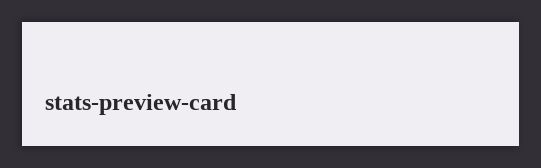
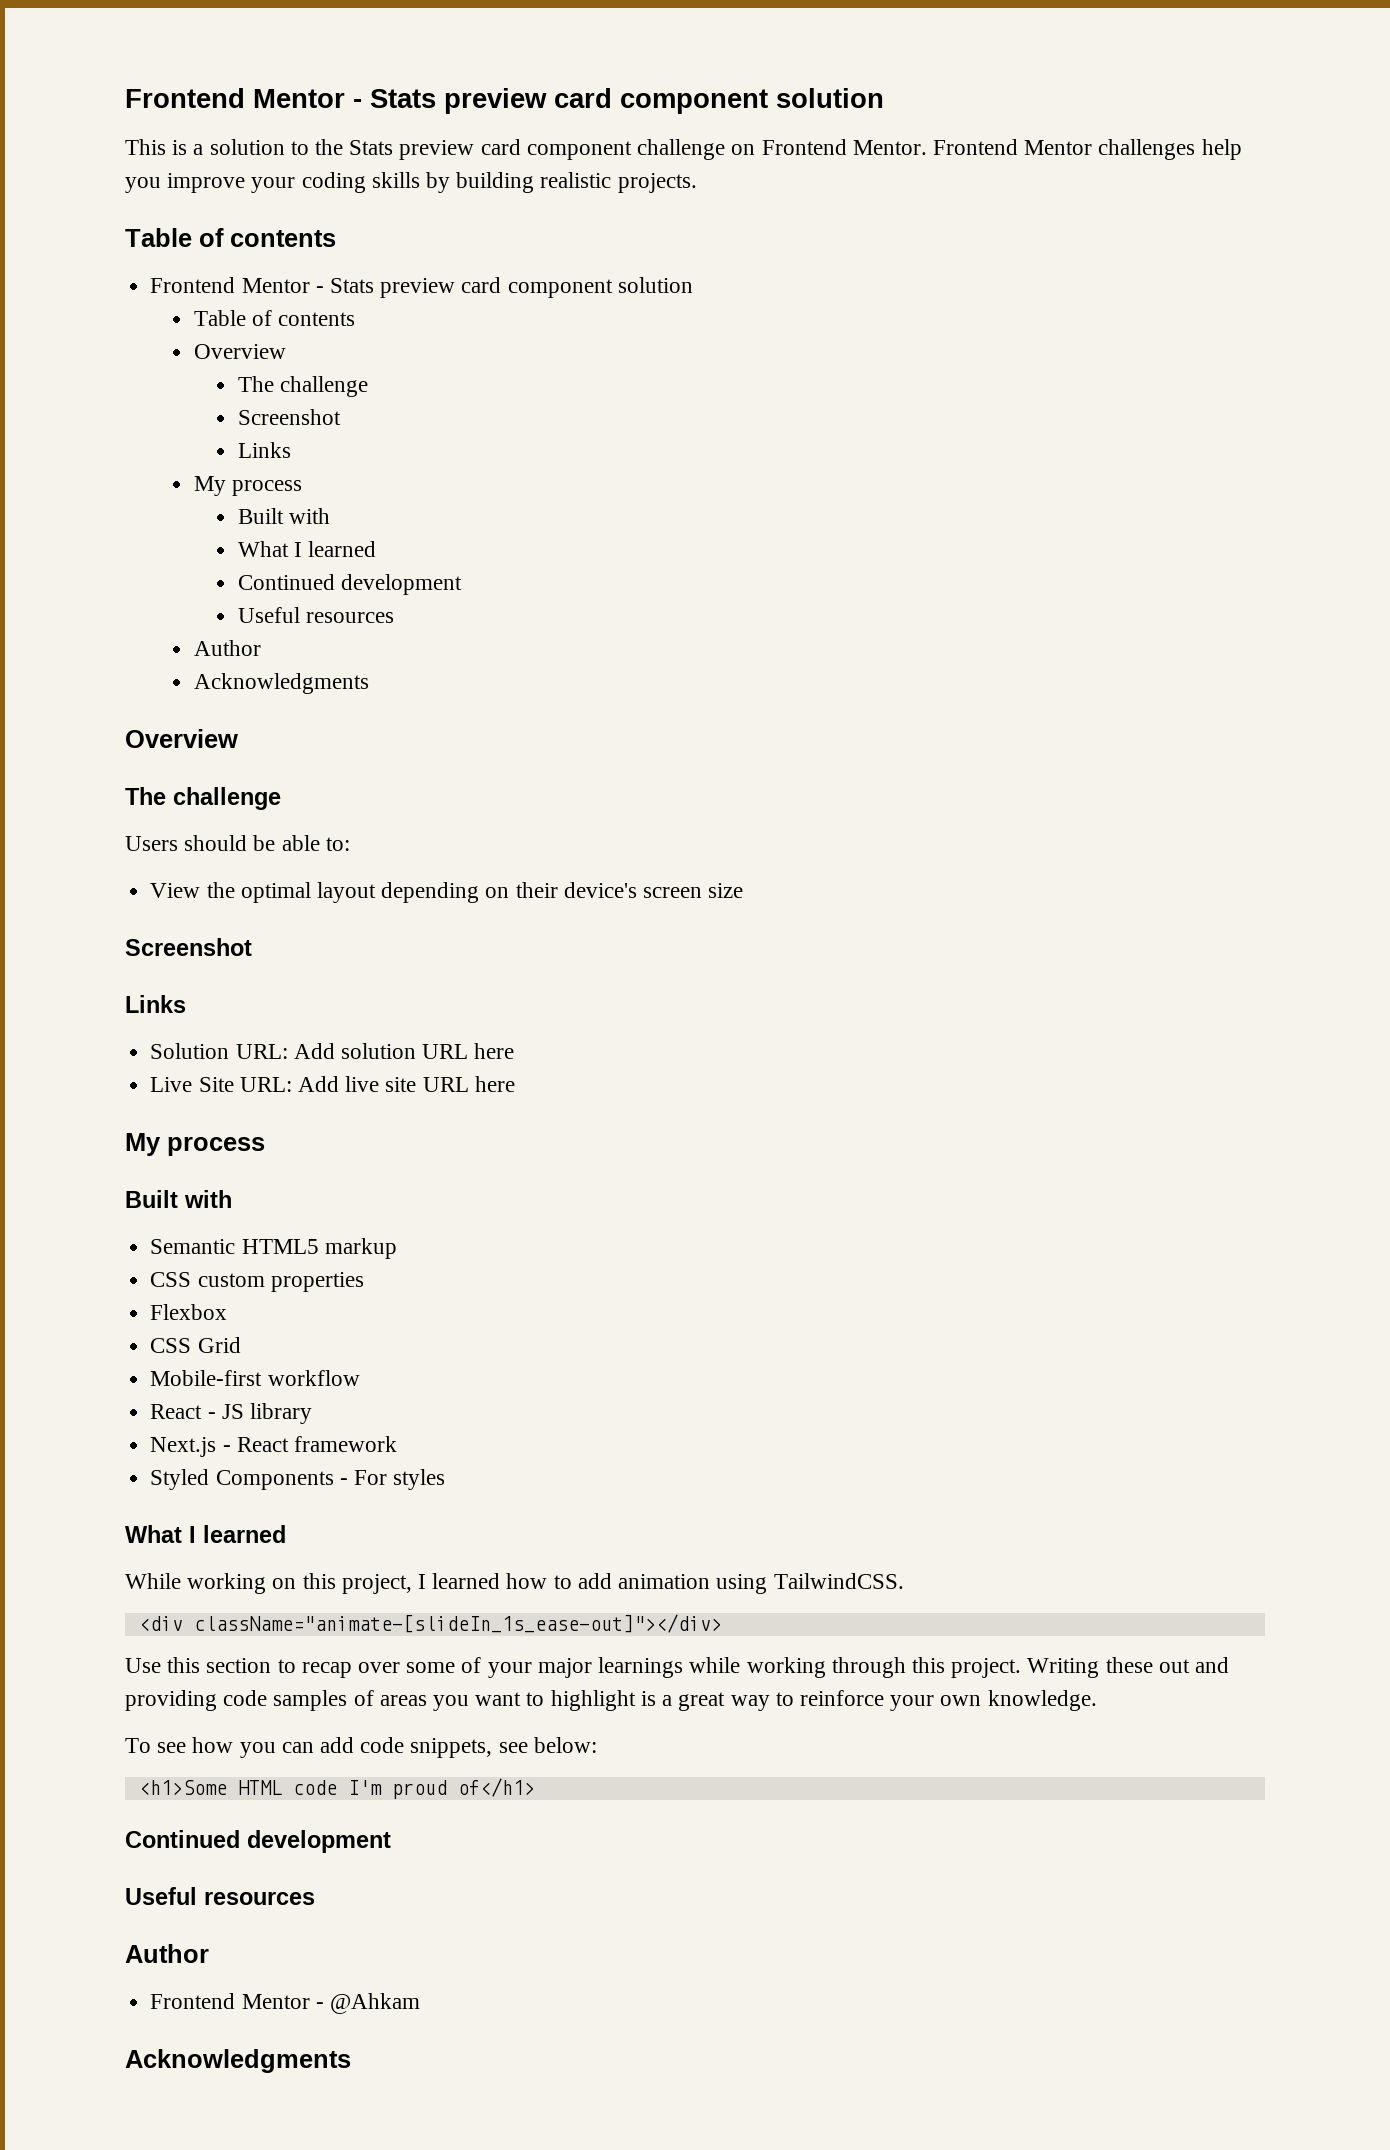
[45,94,237,115] stats-preview-card -> [125,88,884,114] [125,139,1242,160] [125,172,697,193] [125,228,336,247] [150,277,693,298] [193,310,356,326] [193,344,286,359] [237,376,368,397] [237,409,341,425] [237,442,291,458] [193,476,303,496] [237,508,330,524] [237,541,376,557] [237,574,462,595] [237,607,394,623] [193,640,261,656] [193,673,369,694] [125,729,238,748] [125,787,281,810] [125,835,350,851] [150,882,744,903] [125,938,252,956] [125,995,186,1013] [150,1043,515,1059] [150,1076,515,1092] [125,1133,265,1156] [125,1190,232,1208] [150,1238,397,1259] [150,1272,364,1292] [150,1304,228,1320] [150,1337,241,1353] [150,1370,360,1386] [150,1403,312,1424] [150,1436,397,1457] [150,1469,446,1490] [125,1525,286,1543] [125,1573,904,1594] [138,1614,722,1633] [125,1657,1229,1678] [125,1690,1097,1711] [125,1737,597,1758] [138,1778,535,1799] [125,1830,391,1853] [125,1887,315,1905] [125,1944,209,1963] [150,1993,420,2014] [125,2049,351,2073] Frontend Mentor - Stats preview card component solution // This is a solution to the Stats preview card component challenge on Frontend Mentor. Frontend Mentor challenges help you improve your coding skills by building realistic projects. // Table of contents // Frontend Mentor - Stats preview card component solution // Table of contents // Overview // The challenge // Screenshot // Links // My process // Built with // What I learned // Continued development // Useful resources // Author // Acknowledgments // Overview // The challenge // Users should be able to: // View the optimal layout depending on their device's screen size // Screenshot // Links // Solution URL: Add solution URL here // Live Site URL: Add live site URL here // My process // Built with // Semantic HTML5 markup // CSS custom properties // Flexbox // CSS Grid // Mobile-first workflow // React - JS library // Next.js - React framework // Styled Components - For styles // What I learned // While working on this project, I learned how to add animation using TailwindCSS. // <div className="animate-[slideIn_1s_ease-out]"></div> // Use this section to recap over some of your major learnings while working through this project. Writing these out and providing code samples of areas you want to highlight is a great way to reinforce your own knowledge. // To see how you can add code snippets, see below: // <h1>Some HTML code I'm proud of</h1> // Continued development // Useful resources // Author // Frontend Mentor - @Ahkam // Acknowledgments

